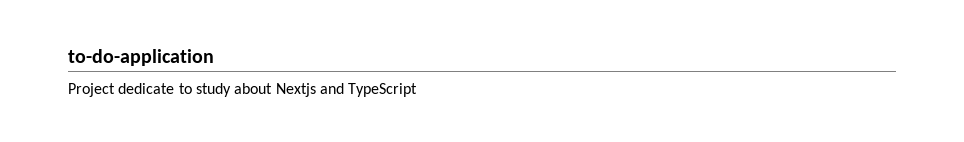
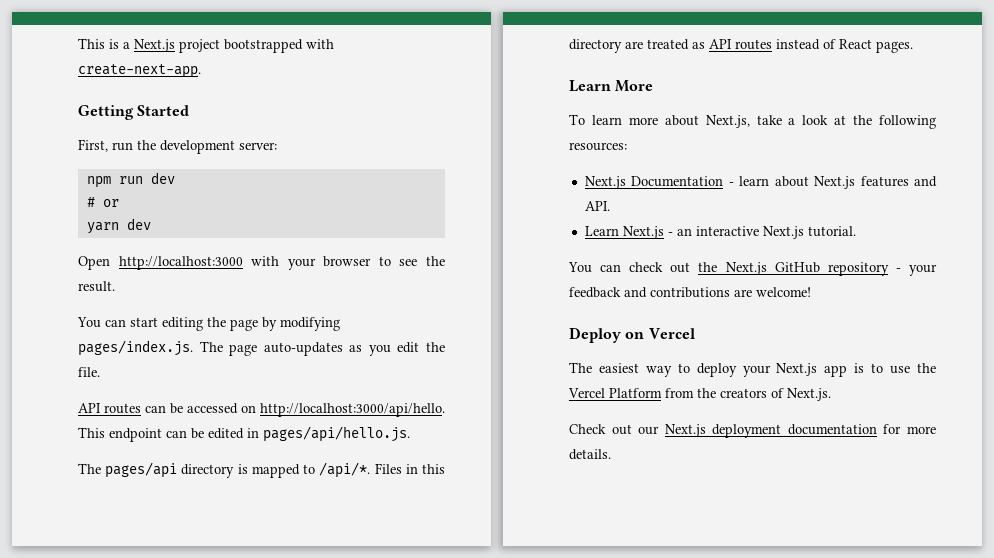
[68,49,214,66] [68,83,418,97] to-do-application // Project dedicate to study about Nextjs and TypeScript -> [78,38,334,53] [78,64,201,78] [78,105,190,120] [78,139,277,154] [86,172,175,188] [86,197,119,207] [86,218,151,234] [78,256,445,270] [78,281,115,292] [77,317,340,331] [78,340,445,356] [78,367,100,377] [78,403,445,417] [78,426,410,442] [78,462,446,478] [569,39,913,53] [569,80,654,92] [569,114,936,129] [569,142,627,151] [584,176,937,189] [584,201,610,211] [584,226,856,239] [568,262,937,276] [569,287,811,298] [569,327,695,343] [569,362,937,377] [568,388,831,401] [569,424,936,438] [569,449,611,460] This is a Next.js project bootstrapped with create-next-app. // Getting Started // First, run the development server: // npm run dev // # or // yarn dev // Open http://localhost:3000 with your browser to see the result. // You can start editing the page by modifying pages/index.js. The page auto-updates as you edit the file. // API routes can be accessed on http://localhost:3000/api/hello. This endpoint can be edited in pages/api/hello.js. // The pages/api directory is mapped to /api/*. Files in this directory are treated as API routes instead of React pages. // Learn More // To learn more about Next.js, take a look at the following resources: // Next.js Documentation - learn about Next.js features and API. // Learn Next.js - an interactive Next.js tutorial. // You can check out the Next.js GitHub repository - your feedback and contributions are welcome! // Deploy on Vercel // The easiest way to deploy your Next.js app is to use the Vercel Platform from the creators of Next.js. // Check out our Next.js deployment documentation for more details.

